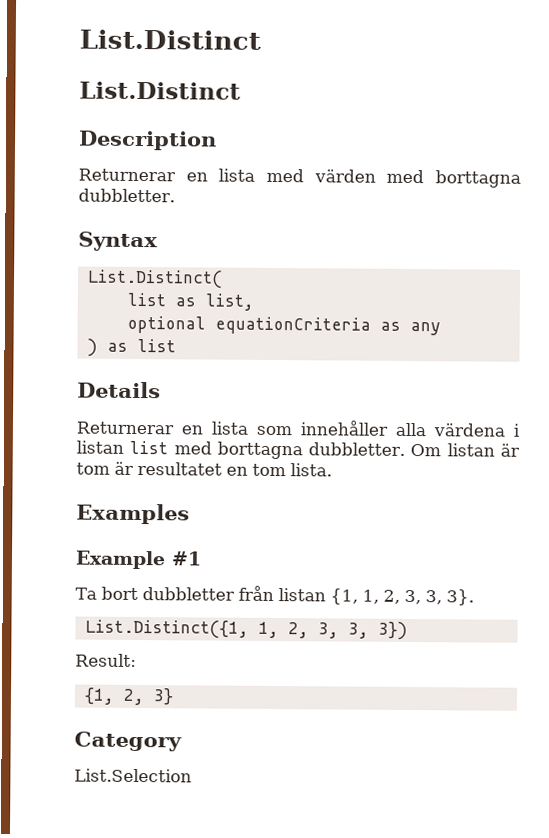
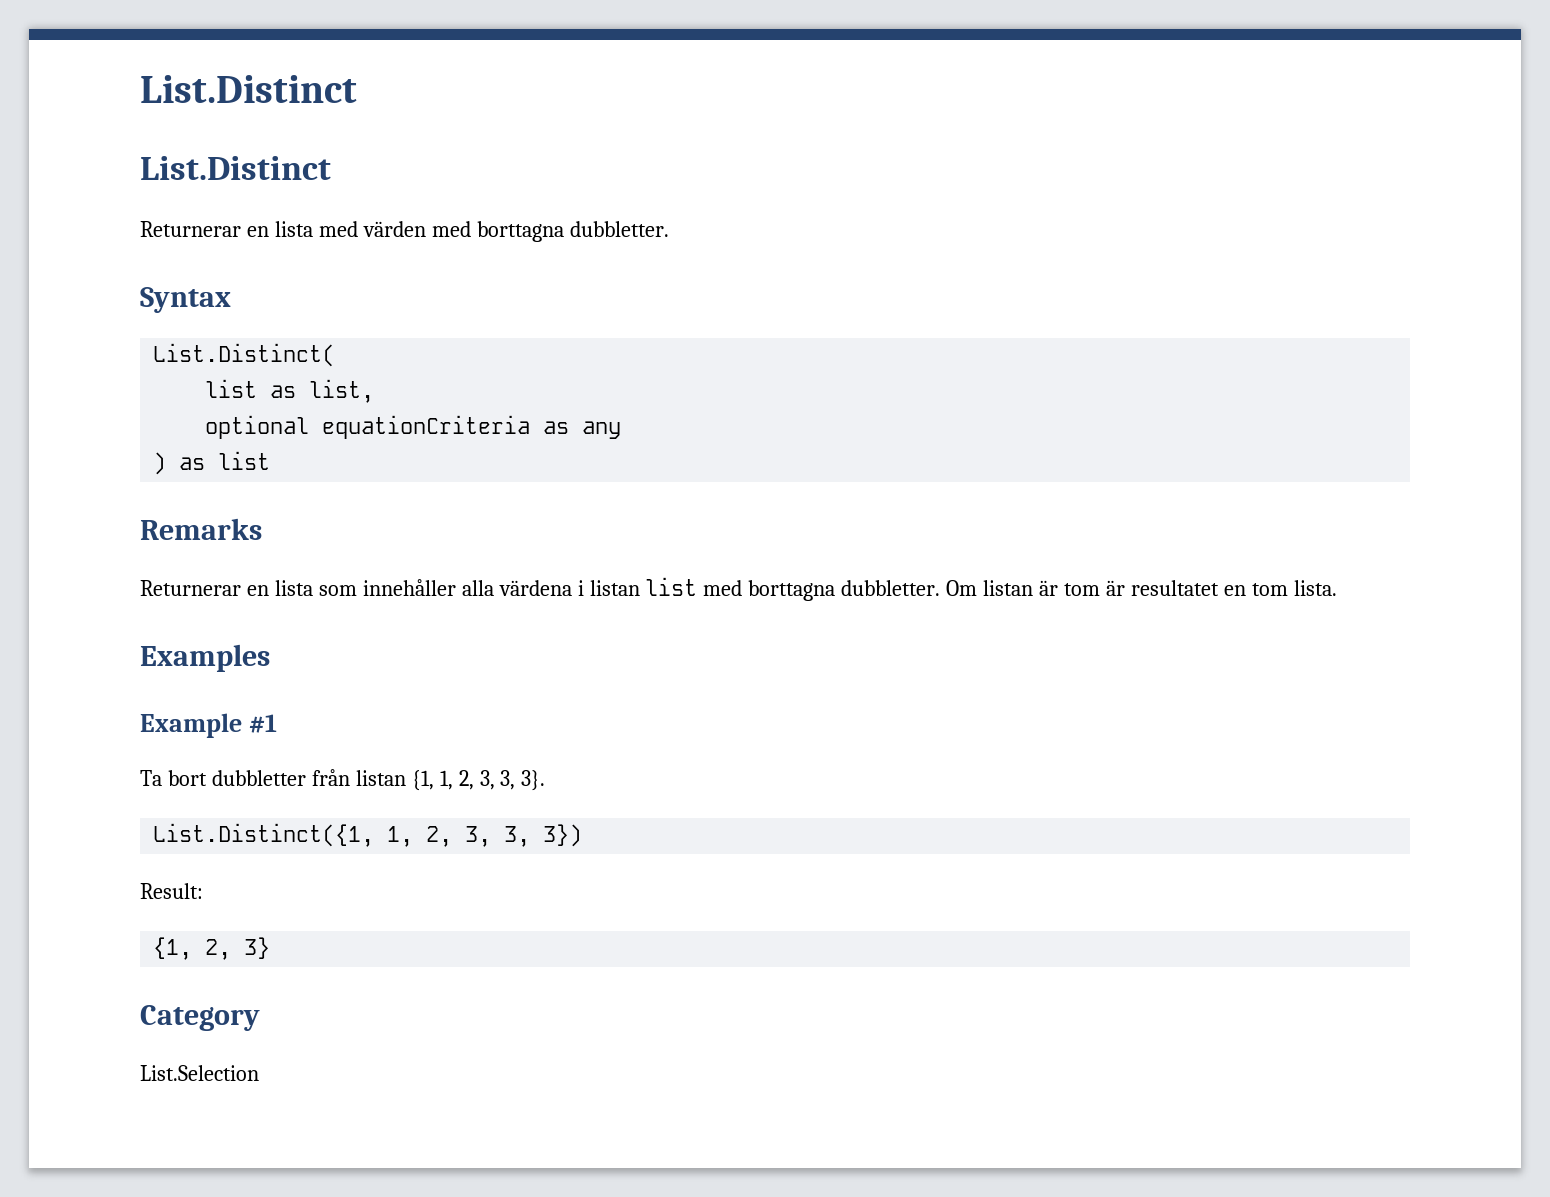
[78,130,217,151] // Description -> (331, 168) none
[77,381,161,399] Details -> [140,518,262,540] Remarks

